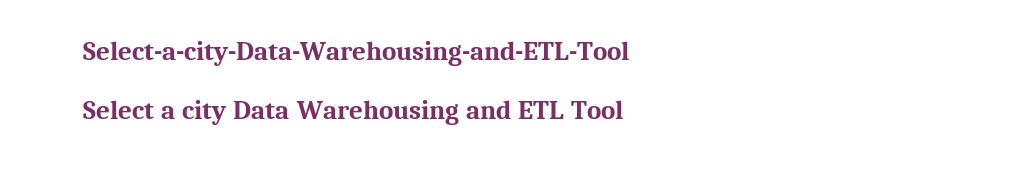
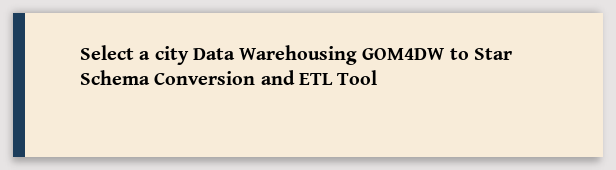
[83,41,629,66] Select-a-city-Data-Warehousing-and-ETL-Tool // -> (80, 52) none
(459, 112) none -> [362,48,512,60] [80,70,256,85] GOM4DW to Star Schema Conversion

